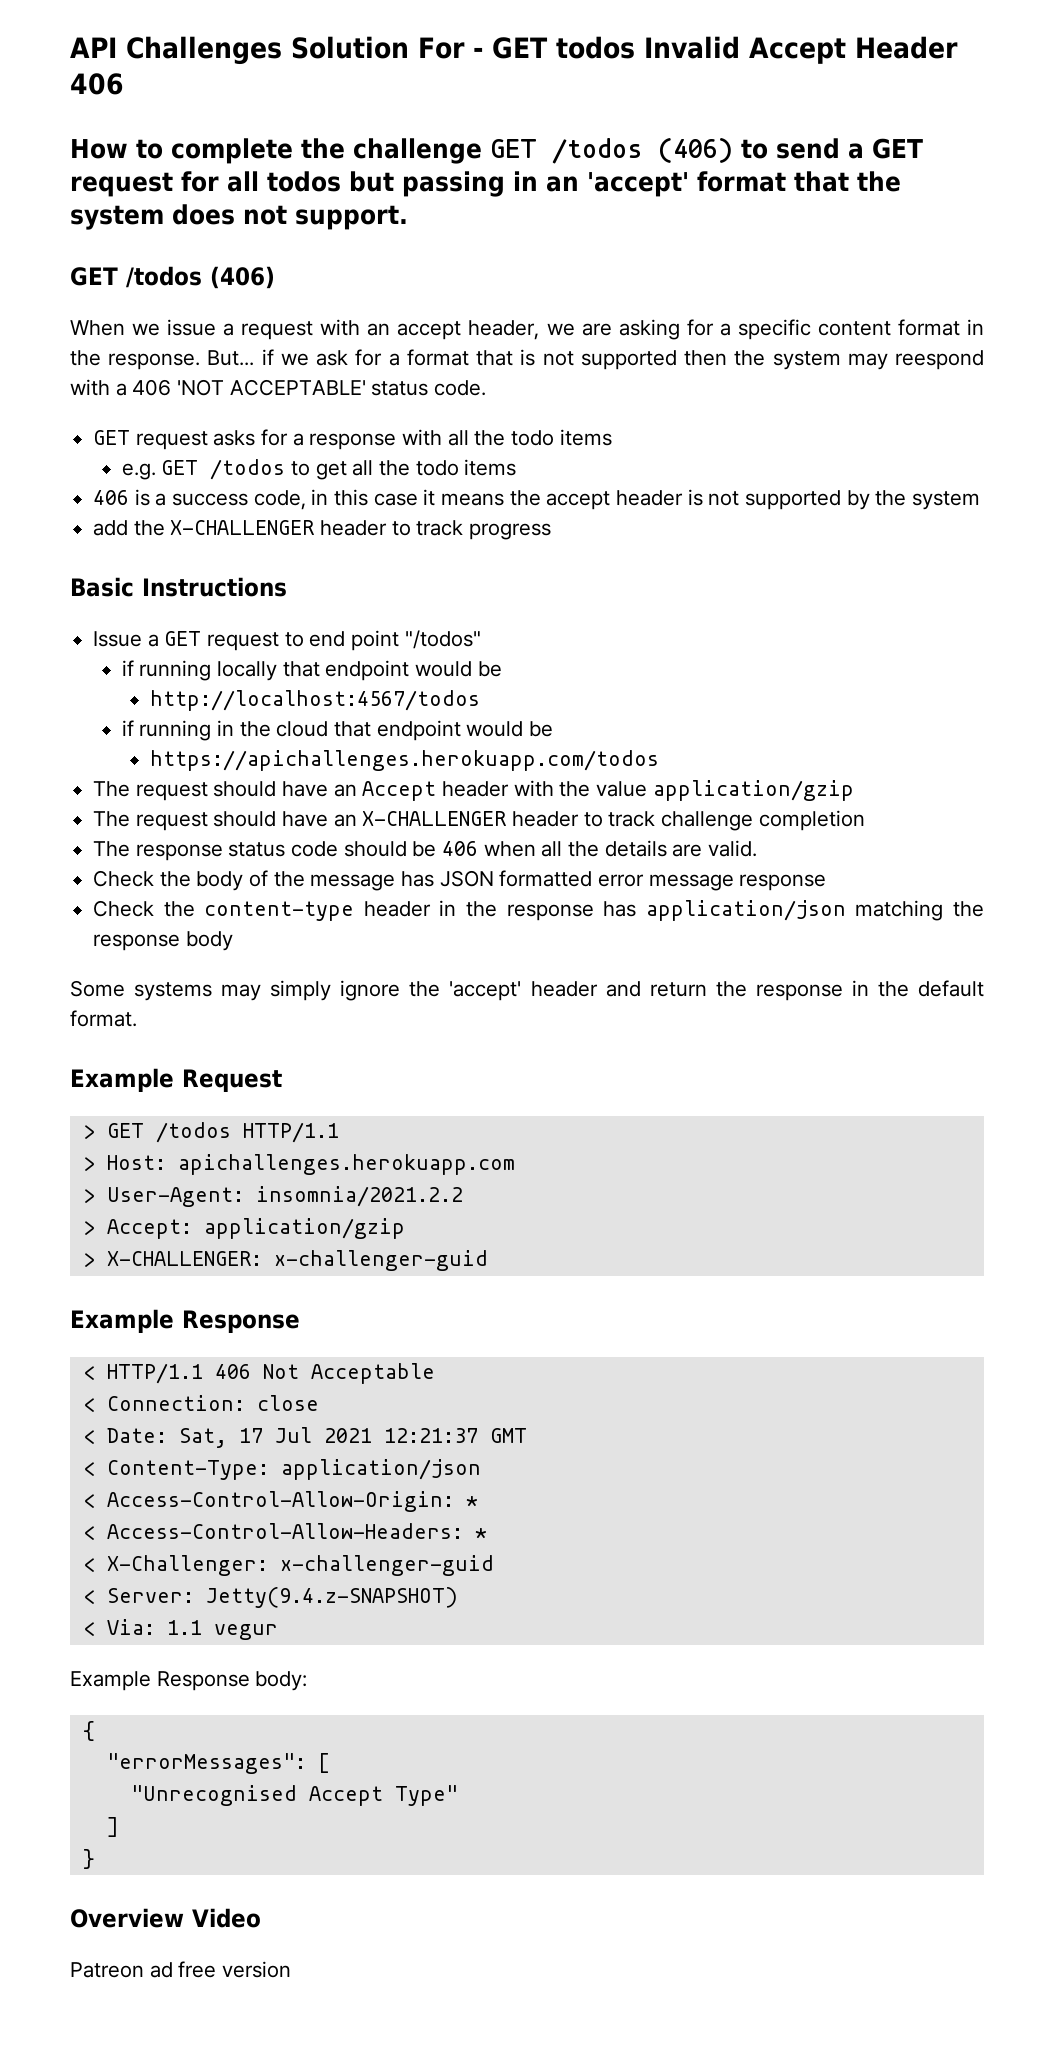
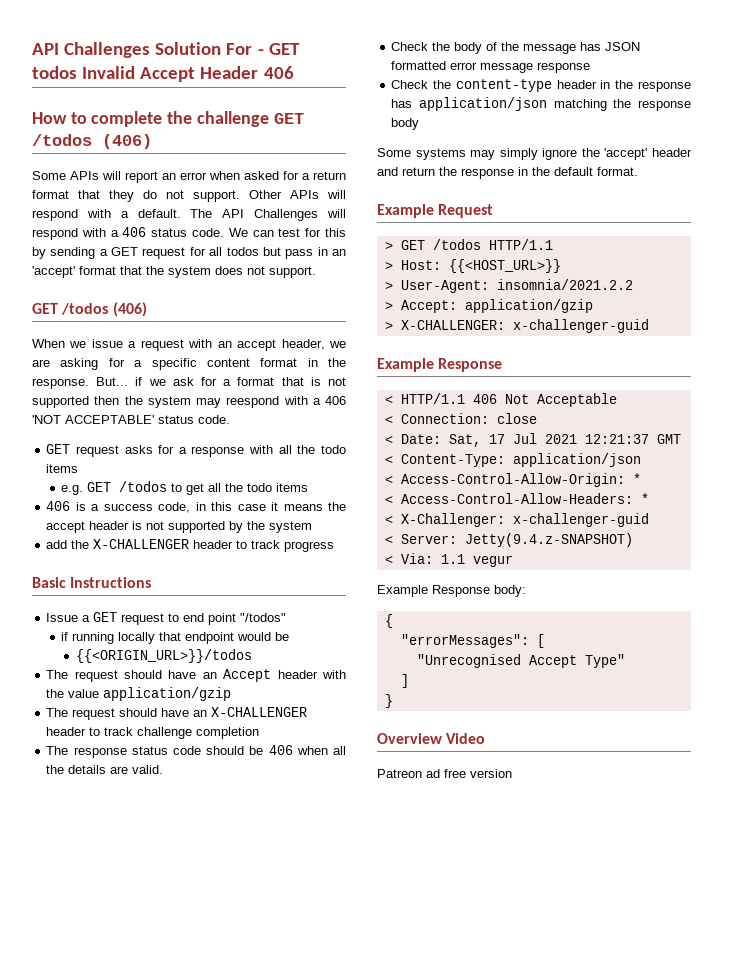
[741,138,840,159] to send -> [32,171,346,183] [32,190,346,202] [32,209,346,221] [32,227,347,240] [32,247,96,259] // Some APIs will report an error when asked for a return format that they do not support. Other APIs will respond with a default. The API Challenges will respond with a 406 status code. We can test for this by sending
[402,171,505,197] passing -> [285,249,314,259] pass
[150,690,481,711] [121,720,554,741] [150,750,660,771] http://localhost:4567/todos // if running in the cloud that endpoint would be // https://apichallenges.herokuapp.com/todos -> [76,649,253,663] {{<ORIGIN_URL>}}/todos
[177,1154,515,1175] apichallenges.herokuapp.com -> [448,259,561,273] {{<HOST_URL>}}

